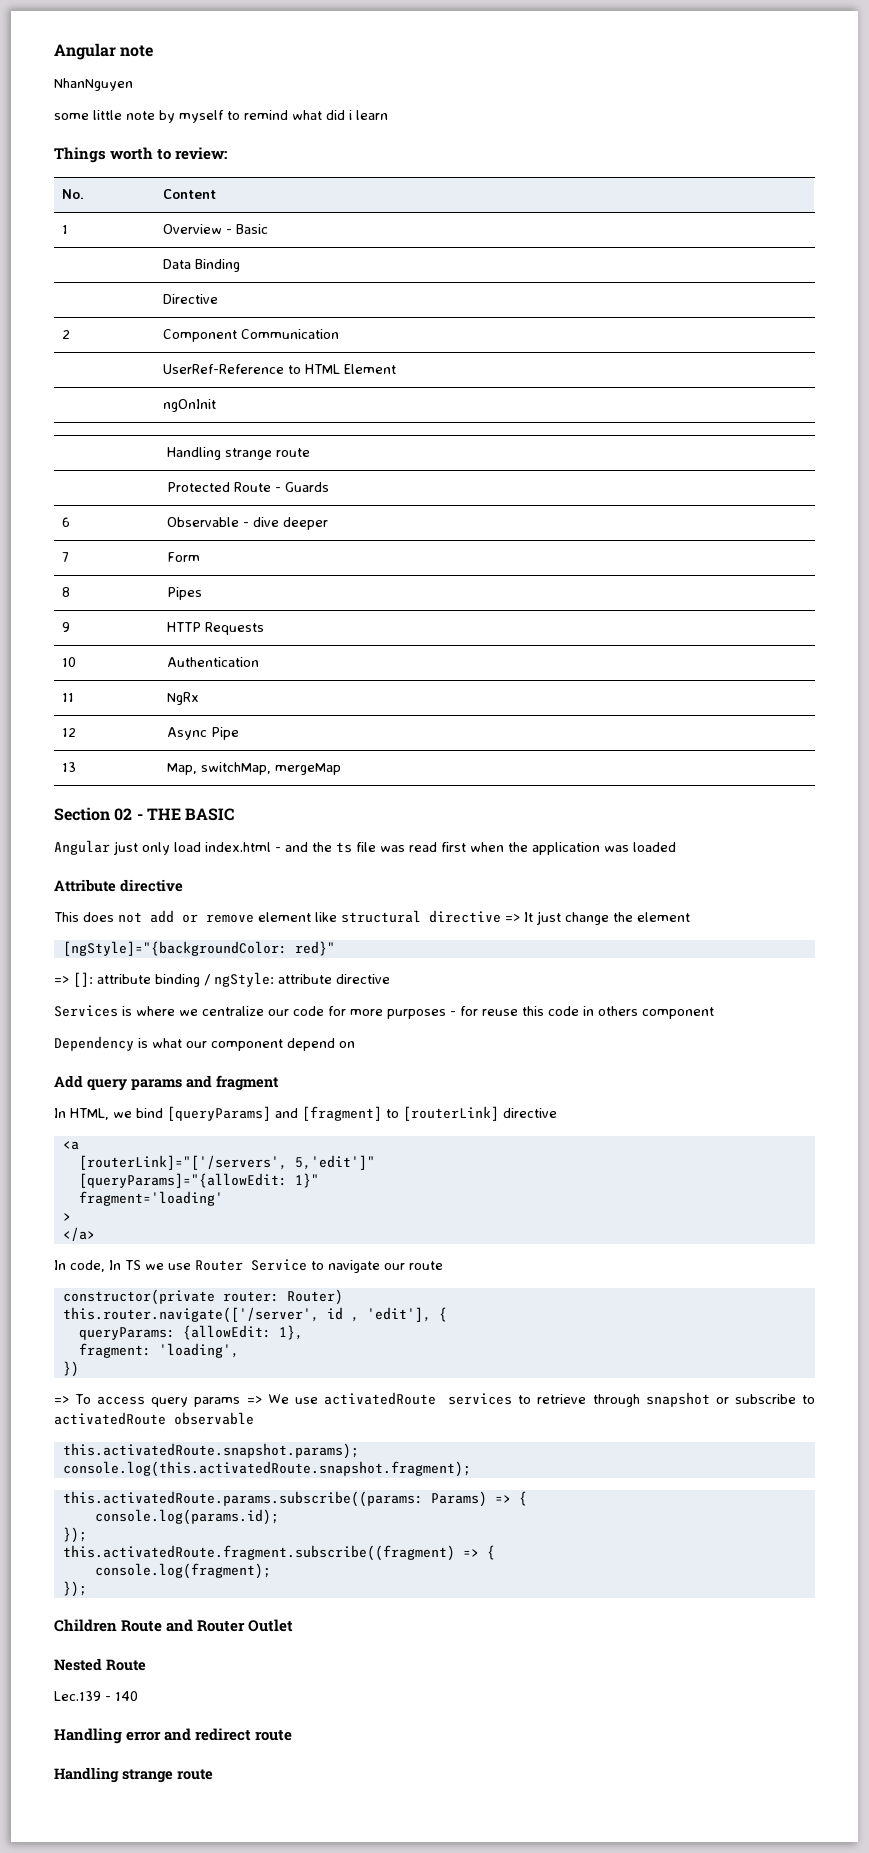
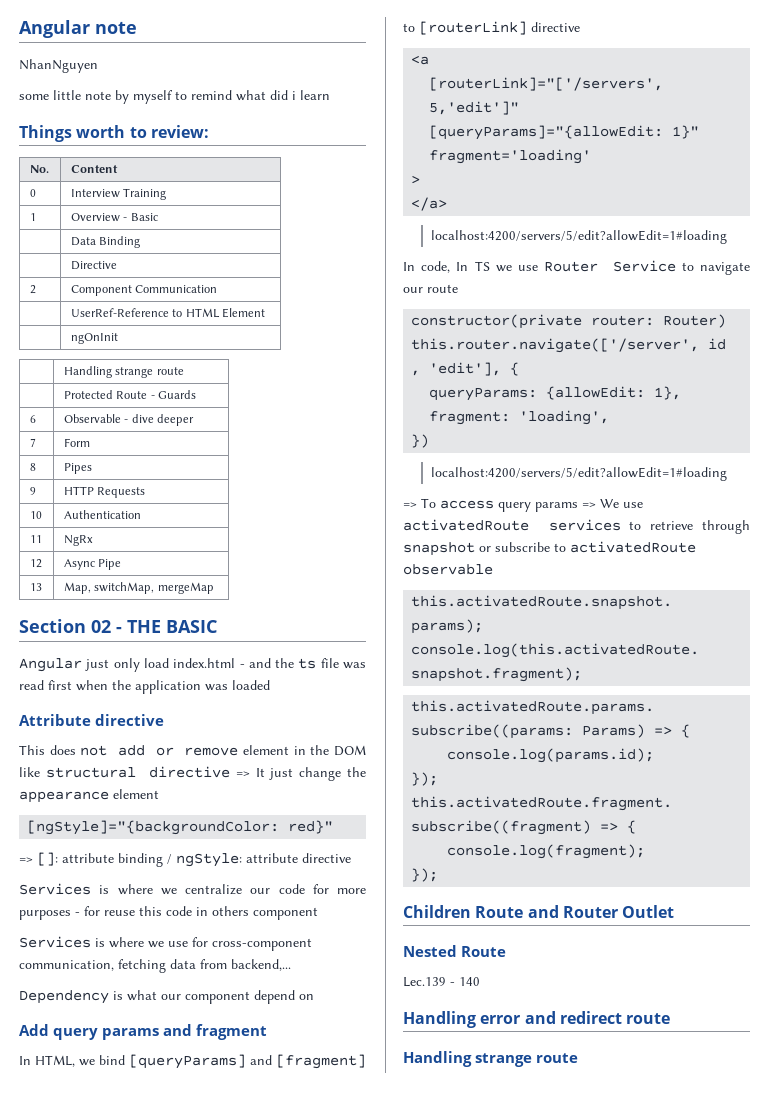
(217, 194) none -> [29,189,36,197] [70,188,167,200] // 0 | Interview Training
(311, 917) none -> [293,745,366,756] in the DOM
(633, 917) none -> [19,791,109,803] appearance
(714, 1013) none -> [19,936,312,951] [19,959,291,973] // Services is where we use for cross-component communication, fetching data from backend,...
(95, 1234) none -> [430,230,727,244] // localhost:4200/servers/5/edit?allowEdit=1#loading
(79, 1369) none -> [430,467,727,481] // localhost:4200/servers/5/edit?allowEdit=1#loading

